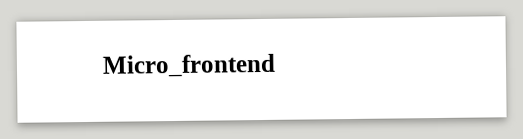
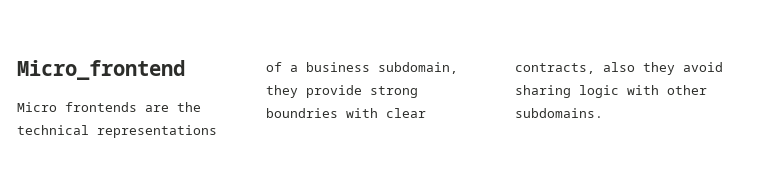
(276, 65) none -> [17,102,201,112] [17,125,217,138] [266,62,458,74] [266,85,418,98] [266,108,426,118] [515,62,723,75] [515,85,707,98] [515,108,603,118] // Micro frontends are the technical representations of a business subdomain, they provide strong boundries with clear contracts, also they avoid sharing logic with other subdomains.

